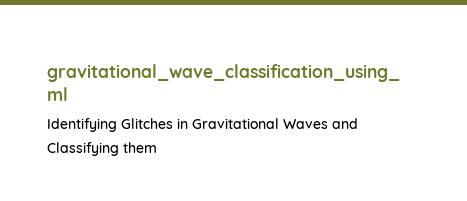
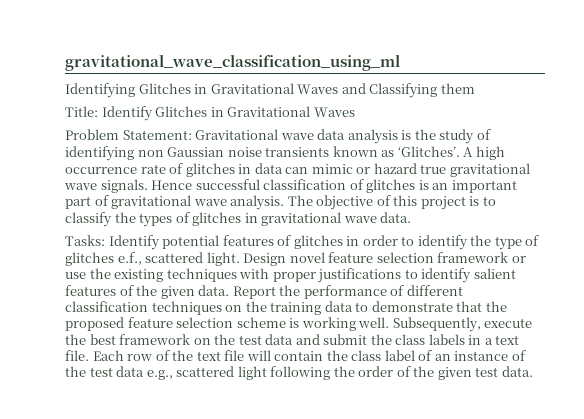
(157, 147) none -> [65,106,355,121] [65,129,491,144] [65,146,505,161] [65,163,530,177] [64,179,517,193] [65,195,496,210] [65,212,412,227] [65,235,540,250] [65,252,526,266] [65,268,516,283] [65,285,463,299] [65,301,507,315] [65,317,533,332] [65,334,520,345] [65,350,526,361] [65,366,533,380] // Title: Identify Glitches in Gravitational Waves // Problem Statement: Gravitational wave data analysis is the study of identifying non Gaussian noise transients known as ‘Glitches’. A high occurrence rate of glitches in data can mimic or hazard true gravitational wave signals. Hence successful classification of glitches is an important part of gravitational wave analysis. The objective of this project is to classify the types of glitches in gravitational wave data. // Tasks: Identify potential features of glitches in order to identify the type of glitches e.f., scattered light. Design novel feature selection framework or use the existing techniques with proper justifications to identify salient features of the given data. Report the performance of different classification techniques on the training data to demonstrate that the proposed feature selection scheme is working well. Subsequently, execute the best framework on the test data and submit the class labels in a text file. Each row of the text file will contain the class label of an instance of the test data e.g., scattered light following the order of the given test data.

